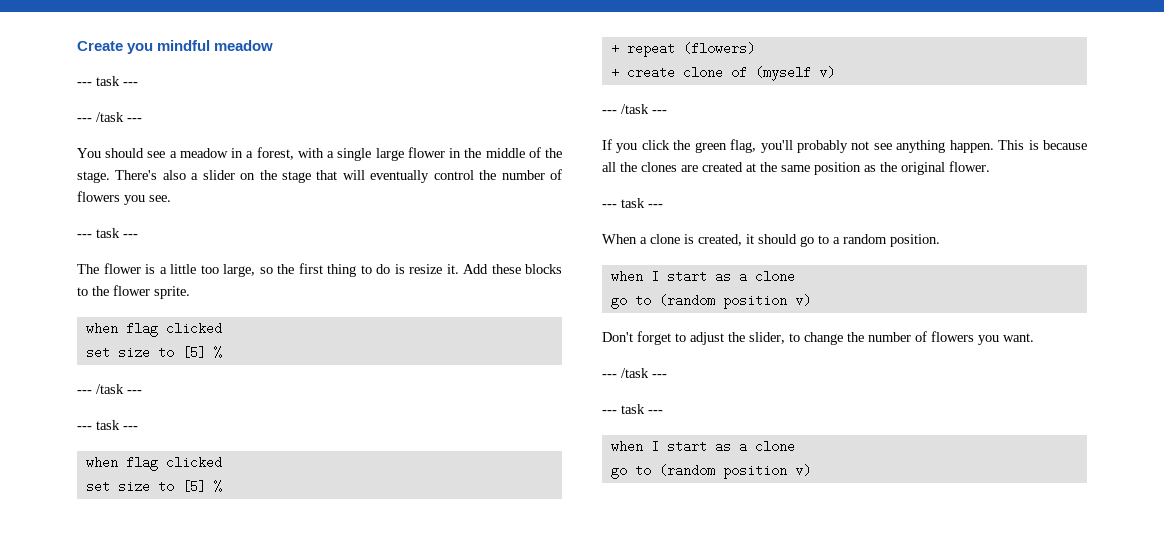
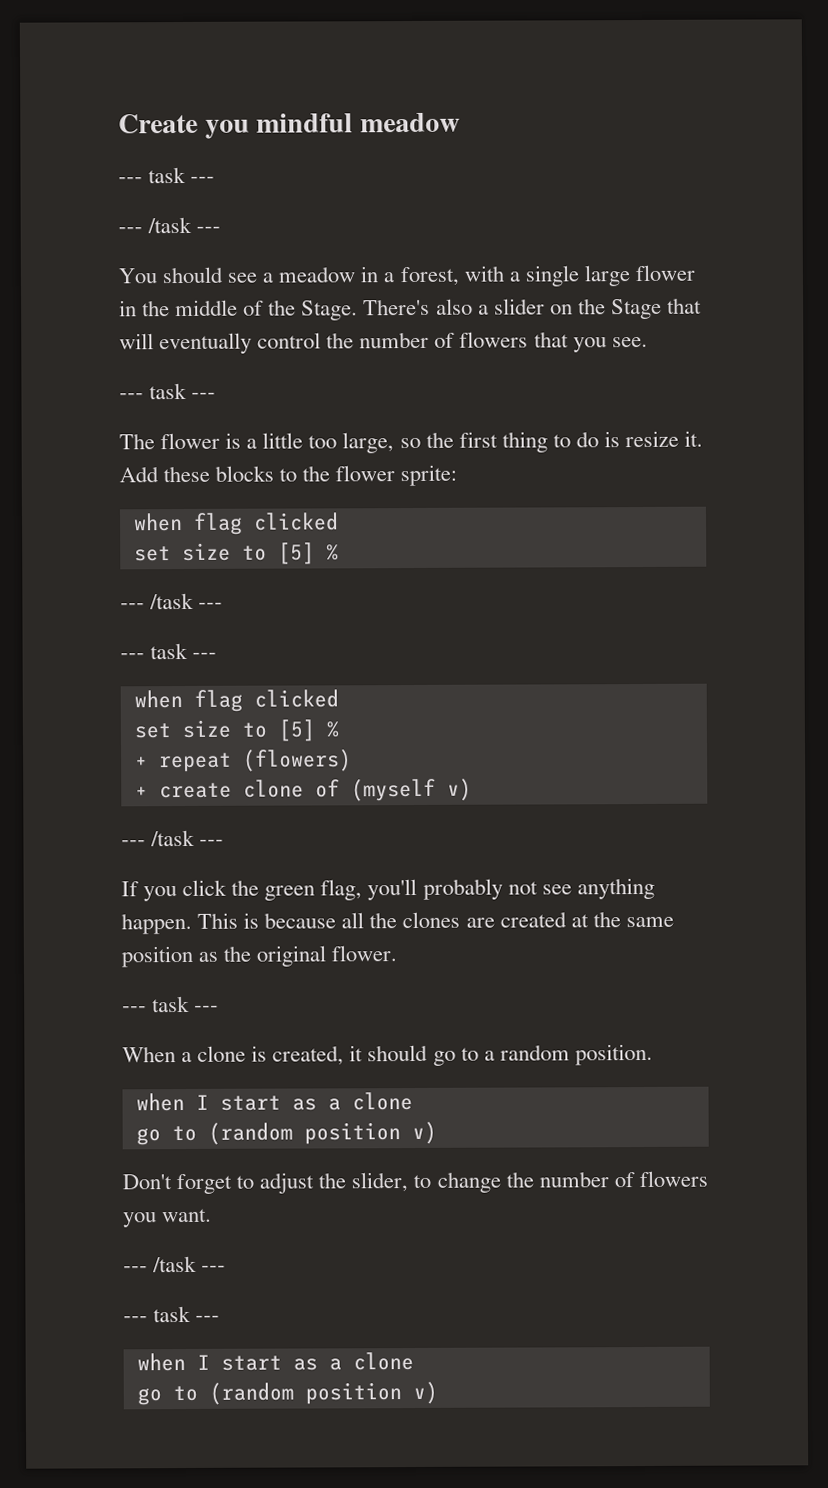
[77,171,110,183] stage. -> [301,300,359,321] Stage.
[282,171,311,183] stage -> [610,298,662,320] Stage
(120, 196) none -> [533,331,569,348] that
[154,286,190,299] sprite. -> [400,464,458,487] sprite:

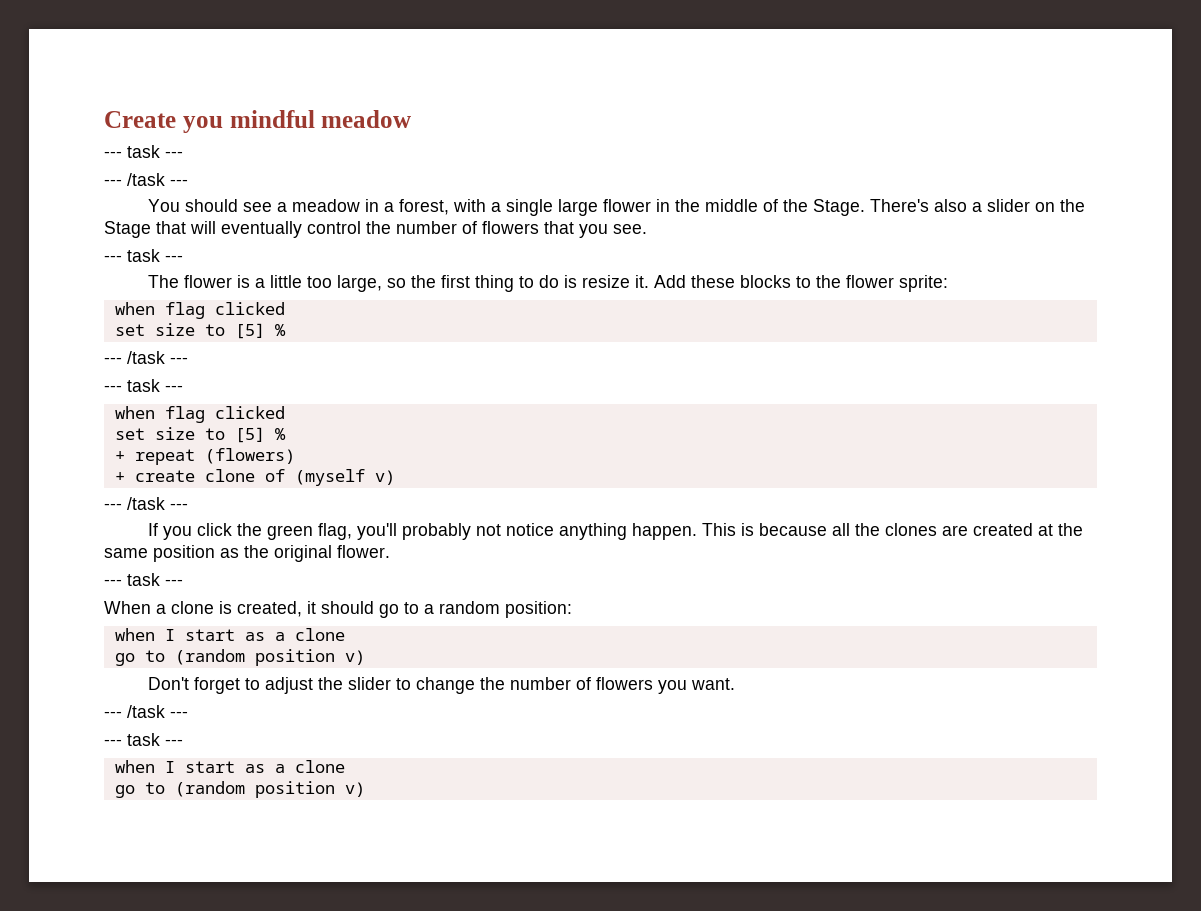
[541,884,572,895] see -> [506,523,555,536] notice
[574,1043,653,1066] position. -> [505,601,572,618] position:
[351,1172,409,1193] slider, -> [348,677,392,690] slider

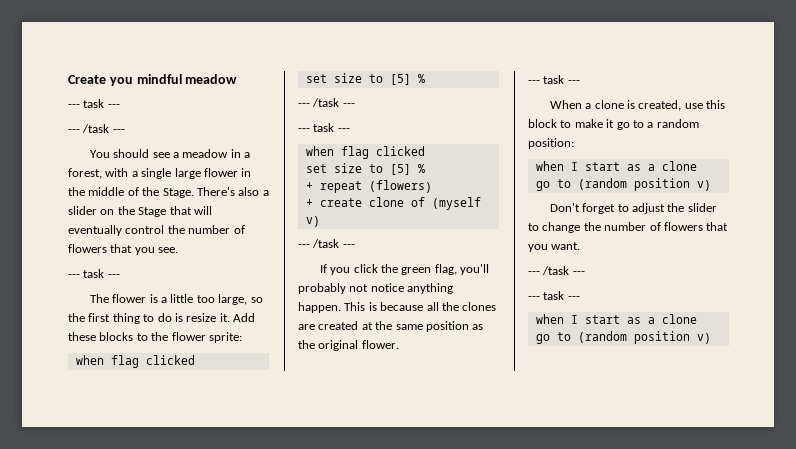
[307,601,374,614] it should -> [684,100,726,109] [528,119,615,128] use this block to make it
(654, 683) none -> [706,222,729,231] that

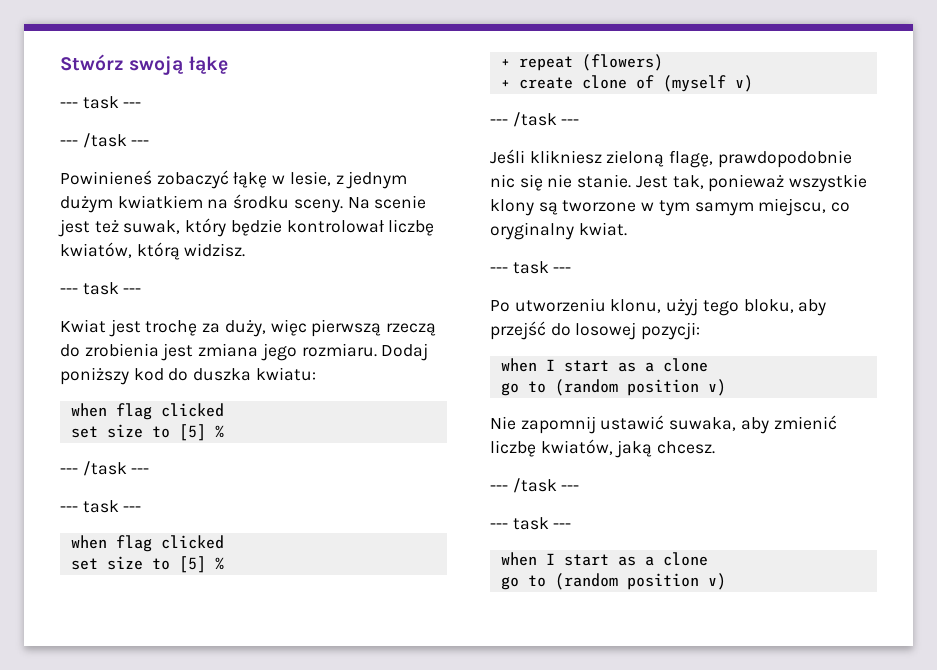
[68,74,238,86] Create you mindful meadow -> [60,54,228,75] Stwórz swoją łąkę
[89,149,251,158] [68,168,252,179] [68,187,269,198] [68,206,212,217] [68,225,245,236] [68,244,179,255] [68,269,120,278] [89,294,263,305] [68,313,255,324] [68,332,242,343] You should see a meadow in a forest, with a single large flower in the middle of the Stage. There's also a slider on the Stage that will eventually control the number of flowers that you see. // --- task --- // The flower is a little too large, so the first thing to do is resize it. Add these blocks to the flower sprite: -> [60,170,408,189] [60,194,427,213] [58,218,435,237] [60,242,246,260] [60,282,142,295] [60,319,437,337] [60,343,429,361] [60,367,316,385] Powinieneś zobaczyć łąkę w lesie, z jednym dużym kwiatkiem na środku sceny. Na scenie jest też suwak, który będzie kontrolował liczbę kwiatów, którą widzisz. // --- task --- // Kwiat jest trochę za duży, więc pierwszą rzeczą do zrobienia jest zmiana jego rozmiaru. Dodaj poniższy kod do duszka kwiatu:
[319,264,490,275] [298,283,454,294] [298,302,497,313] [298,321,484,332] [298,340,399,351] [528,75,580,84] [549,100,726,111] [528,119,699,130] [528,138,574,149] If you click the green flag, you'll probably not notice anything happen. This is because all the clones are created at the same position as the original flower. // --- task --- // When a clone is created, use this block to make it go to a random position: -> [490,149,852,168] [490,174,868,192] [490,198,851,216] [490,222,627,240] [490,261,572,274] [490,298,827,316] [490,321,701,340] Jeśli klikniesz zieloną flagę, prawdopodobnie nic się nie stanie. Jest tak, ponieważ wszystkie klony są tworzone w tym samym miejscu, co oryginalny kwiat. // --- task --- // Po utworzeniu klonu, użyj tego bloku, aby przejść do losowej pozycji:
[549,203,717,214] [528,222,729,233] [528,242,581,252] Don't forget to adjust the slider to change the number of flowers that you want. -> [490,415,837,434] [490,439,716,458] Nie zapomnij ustawić suwaka, aby zmienić liczbę kwiatów, jaką chcesz.

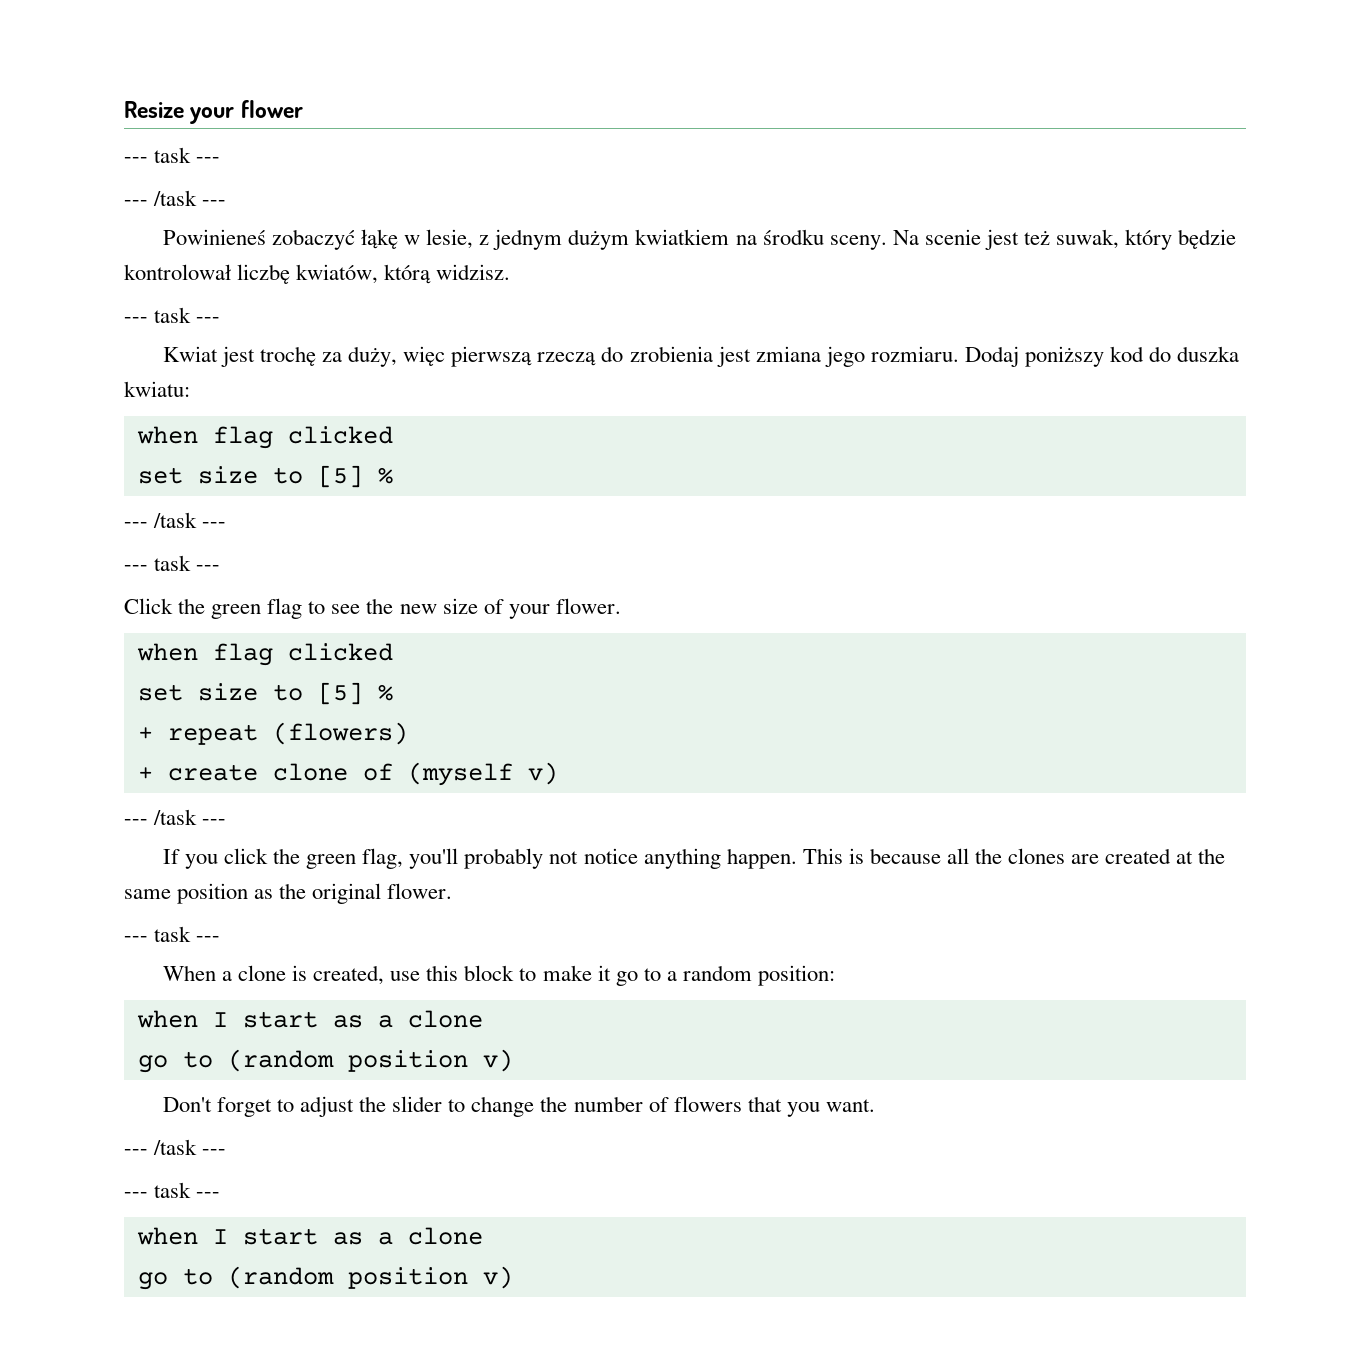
[60,54,228,75] Stwórz swoją łąkę -> [124,100,303,124] Resize your flower
(142, 509) none -> [124,598,621,619] // Click the green flag to see the new size of your flower.
[490,149,852,168] [490,174,868,192] [490,198,851,216] [490,222,627,240] [490,261,572,274] [490,298,827,316] [490,321,701,340] Jeśli klikniesz zieloną flagę, prawdopodobnie nic się nie stanie. Jest tak, ponieważ wszystkie klony są tworzone w tym samym miejscu, co oryginalny kwiat. // --- task --- // Po utworzeniu klonu, użyj tego bloku, aby przejść do losowej pozycji: -> [162,848,1226,869] [124,883,453,904] [124,926,221,942] [162,965,836,986] If you click the green flag, you'll probably not notice anything happen. This is because all the clones are created at the same position as the original flower. // --- task --- // When a clone is created, use this block to make it go to a random position:
[490,415,837,434] [490,439,716,458] Nie zapomnij ustawić suwaka, aby zmienić liczbę kwiatów, jaką chcesz. -> [162,1096,875,1117] Don't forget to adjust the slider to change the number of flowers that you want.

